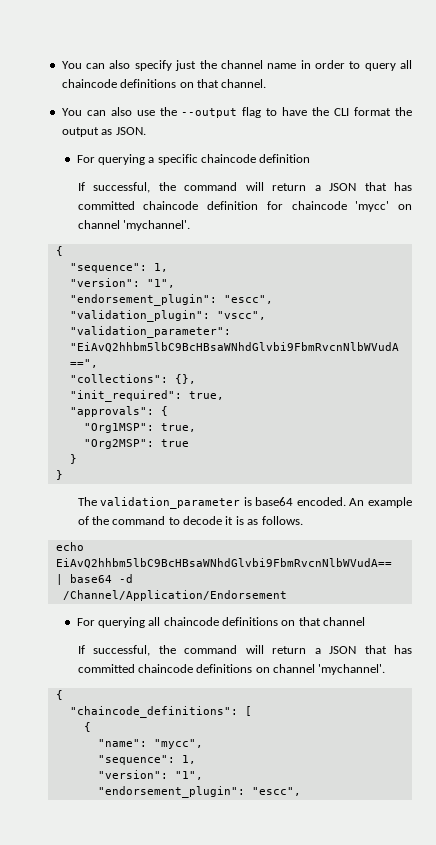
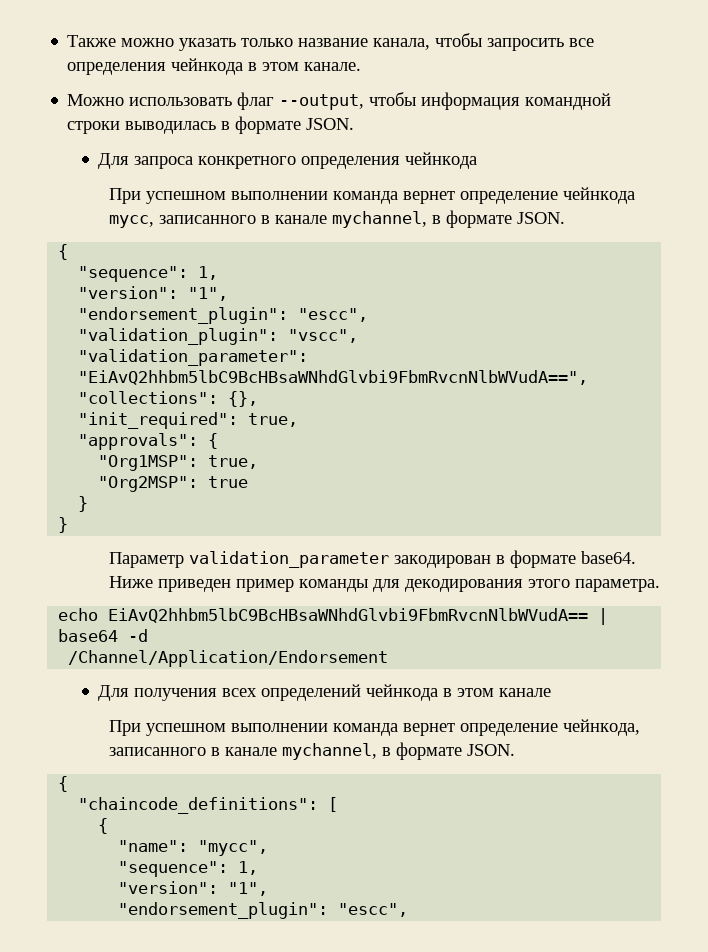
[61,60,412,71] [61,79,267,88] [61,107,412,118] [61,127,146,137] [76,154,311,165] [77,182,412,193] [77,201,412,212] [77,220,190,231] You can also specify just the channel name in order to query all chaincode definitions on that channel. // You can also use the --output flag to have the CLI format the output as JSON. // For querying a specific chaincode definition // If successful, the command will return a JSON that has committed chaincode definition for chaincode 'mycc' on channel 'mychannel'. -> [67,33,595,51] [67,58,362,75] [67,92,612,110] [67,116,355,134] [98,152,478,169] [108,187,635,204] [108,210,565,228] Также можно указать только название канала, чтобы запросить все определения чейнкода в этом канале. // Можно использовать флаг --output, чтобы информация командной строки выводилась в формате JSON. // Для запроса конкретного определения чейнкода // При успешном выполнении команда вернет определение чейнкода mycc, записанного в канале mychannel, в формате JSON.
[77,497,413,509] [77,516,303,525] The validation_parameter is base64 encoded. An example of the command to decode it is as follows. -> [108,550,636,568] [108,576,660,592] Параметр validation_parameter закодирован в формате base64. Ниже приведен пример команды для декодирования этого параметра.
[76,617,366,628] [77,645,412,656] [77,664,386,675] For querying all chaincode definitions on that channel // If successful, the command will return a JSON that has committed chaincode definitions on channel 'mychannel'. -> [98,684,552,701] [108,719,640,736] [108,742,515,760] Для получения всех определений чейнкода в этом канале // При успешном выполнении команда вернет определение чейнкода, записанного в канале mychannel, в формате JSON.

